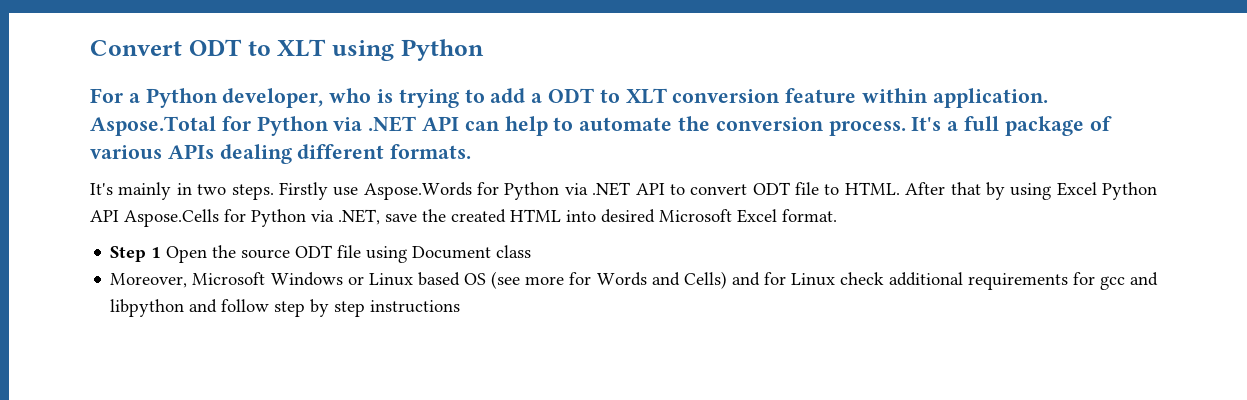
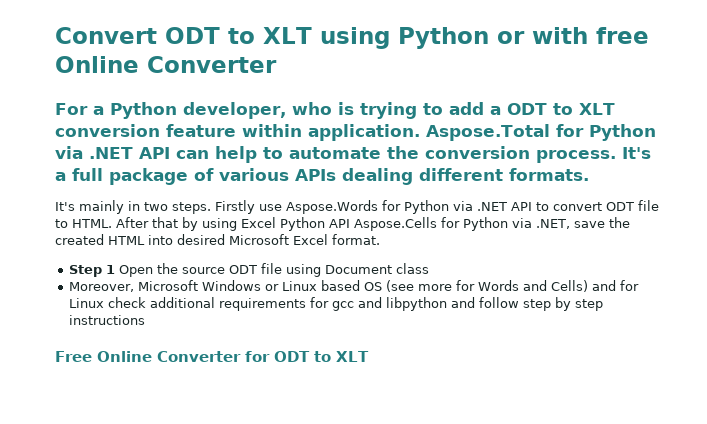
(484, 50) none -> [496,27,649,44] [55,56,277,73] or with free Online Converter
(461, 306) none -> [55,351,369,362] // Free Online Converter for ODT to XLT

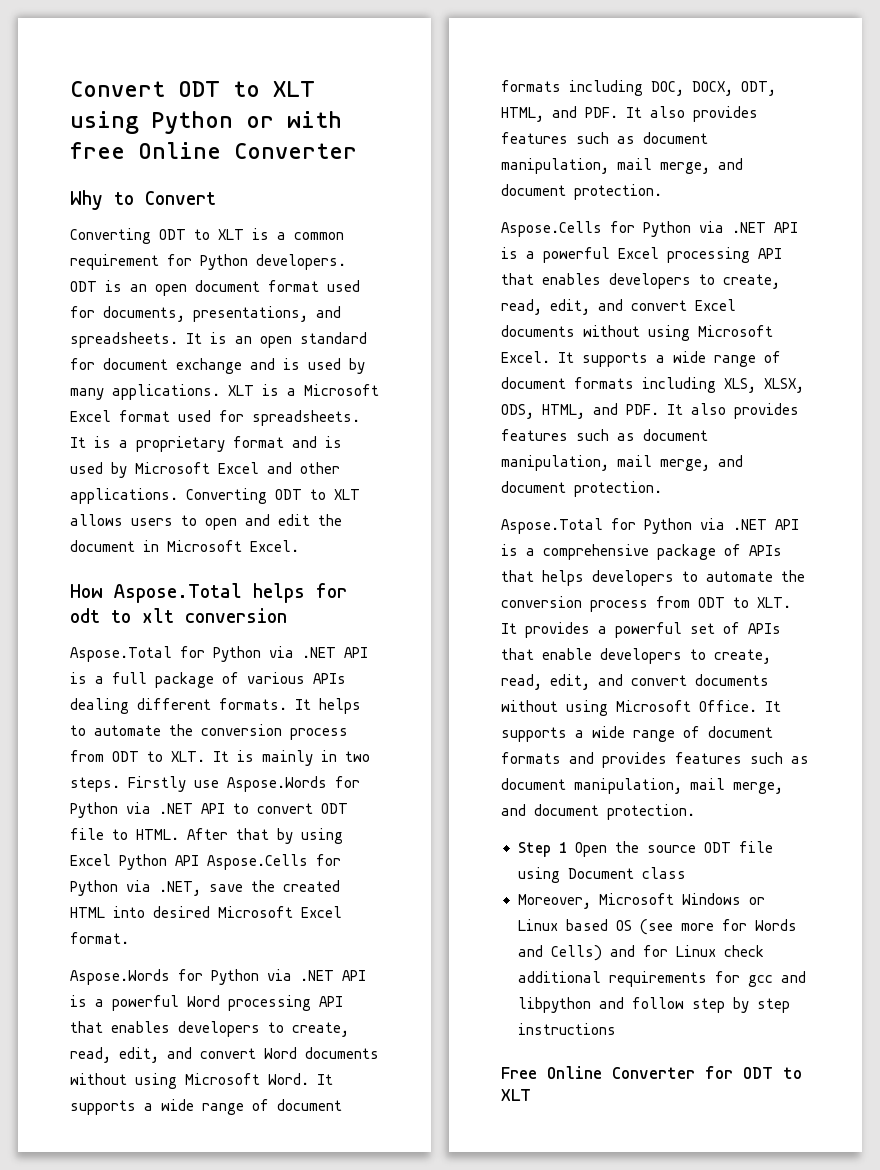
[55,102,615,119] [55,124,656,141] [55,146,651,163] For a Python developer, who is trying to add a ODT to XLT conversion feature within application. Aspose.Total for Python via .NET API can help to automate the conversion process. It's -> [70,190,216,210] [70,228,344,244] [70,254,346,270] [70,280,360,296] [70,306,341,322] [70,332,367,348] [70,358,365,374] [70,384,379,400] [70,410,360,426] [70,436,342,452] [70,462,340,478] [70,488,360,504] [70,514,342,530] [70,540,299,552] [70,583,347,603] [70,608,287,623] [70,646,368,662] [70,672,87,684] Why to Convert // Converting ODT to XLT is a common requirement for Python developers. ODT is an open document format used for documents, presentations, and spreadsheets. It is an open standard for document exchange and is used by many applications. XLT is a Microsoft Excel format used for spreadsheets. It is a proprietary format and is used by Microsoft Excel and other applications. Converting ODT to XLT allows users to open and edit the document in Microsoft Excel. // How Aspose.Total helps for odt to xlt conversion // Aspose.Total for Python via .NET API is
[55,202,75,211] // It's -> [295,698,361,714] [70,724,348,740] [70,750,254,762] It helps to automate the conversion process from ODT to XLT. It is
(380, 239) none -> [70,969,366,985] [70,995,343,1011] [70,1021,349,1037] [70,1047,379,1063] [70,1073,333,1089] [70,1099,342,1115] [501,80,776,96] [501,106,758,122] [501,132,708,144] [501,158,743,174] [501,184,662,200] [501,221,798,237] [501,247,782,263] [501,273,780,289] [501,299,736,315] [501,325,773,341] [501,351,781,367] [501,377,804,393] [501,403,799,419] [501,429,708,441] [501,455,743,471] [501,481,662,497] [501,518,799,534] [501,544,782,560] [501,570,805,586] [501,596,791,612] [501,622,781,638] [501,648,771,664] [501,674,769,690] [501,700,781,716] [501,726,773,742] [501,752,809,768] [501,778,783,794] [501,804,695,820] // Aspose.Words for Python via .NET API is a powerful Word processing API that enables developers to create, read, edit, and convert Word documents without using Microsoft Word. It supports a wide range of document formats including DOC, DOCX, ODT, HTML, and PDF. It also provides features such as document manipulation, mail merge, and document protection. // Aspose.Cells for Python via .NET API is a powerful Excel processing API that enables developers to create, read, edit, and convert Excel documents without using Microsoft Excel. It supports a wide range of document formats including XLS, XLSX, ODS, HTML, and PDF. It also provides features such as document manipulation, mail merge, and document protection. // Aspose.Total for Python via .NET API is a comprehensive package of APIs that helps developers to automate the conversion process from ODT to XLT. It provides a powerful set of APIs that enable developers to create, read, edit, and convert documents without using Microsoft Office. It supports a wide range of document formats and provides features such as document manipulation, mail merge, and document protection.

